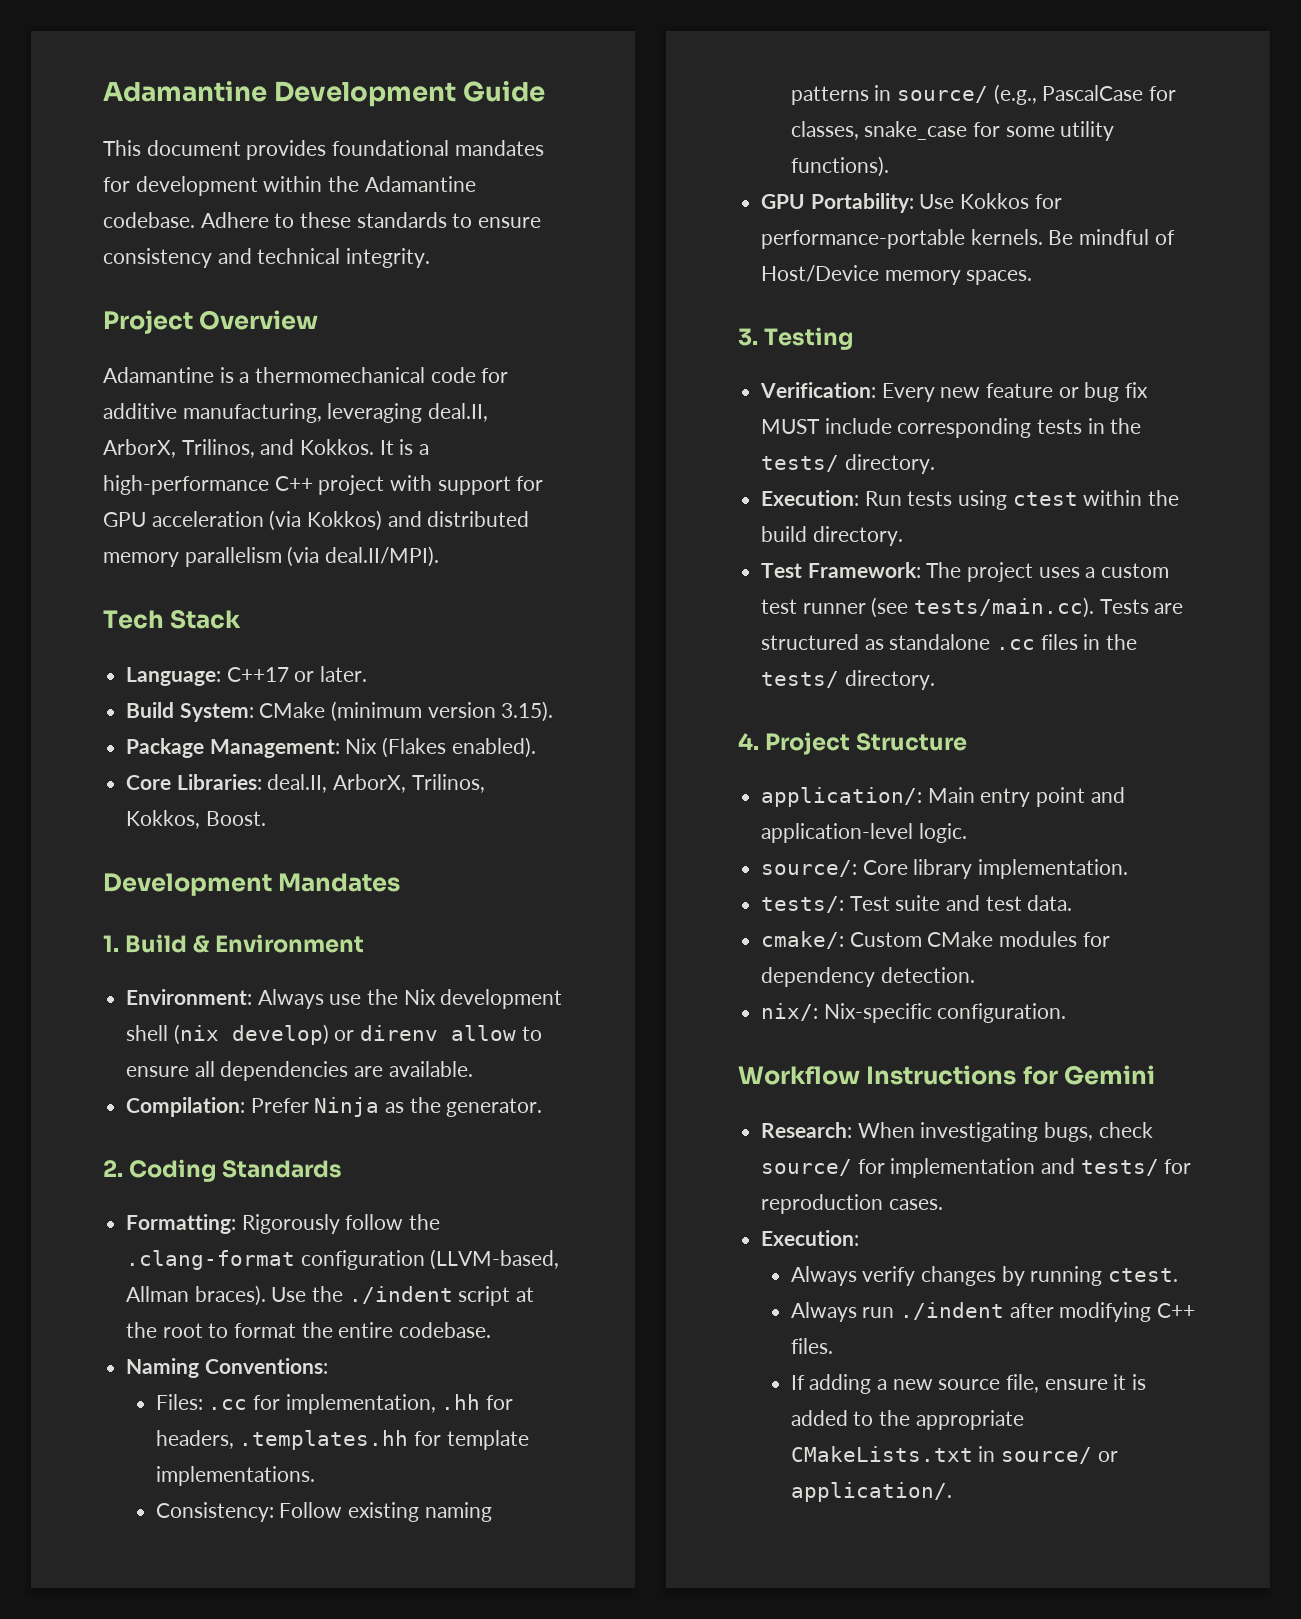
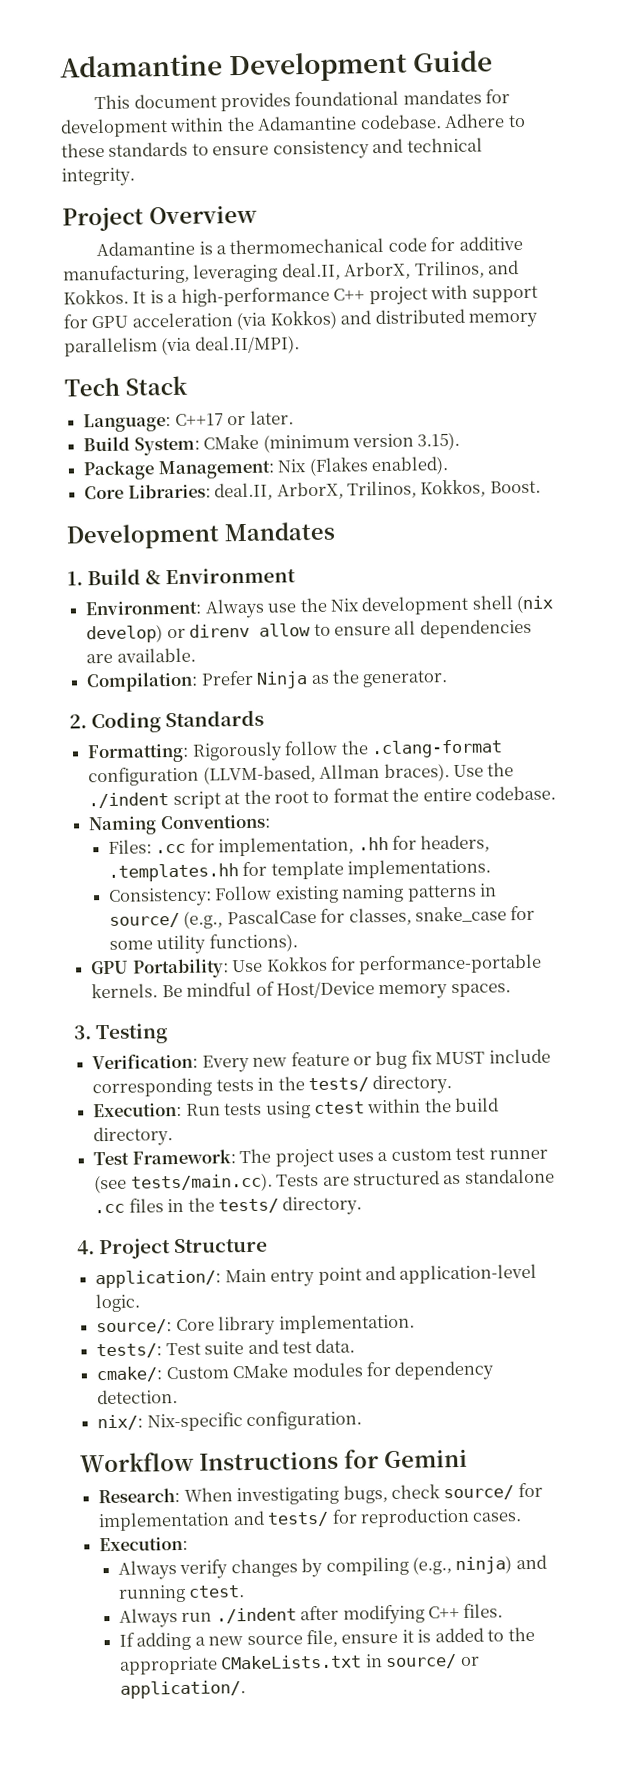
(1025, 1276) none -> [325,1554,547,1576] compiling (e.g., ninja) and

